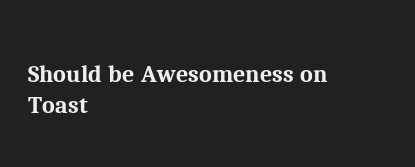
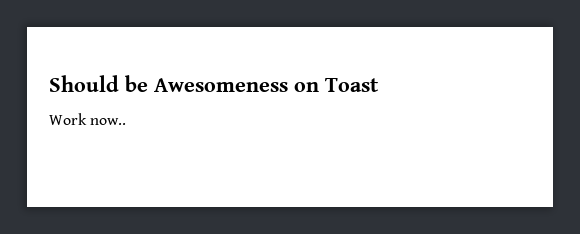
(88, 105) none -> [49,113,127,125] // Work now..

